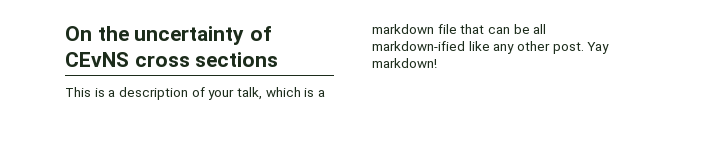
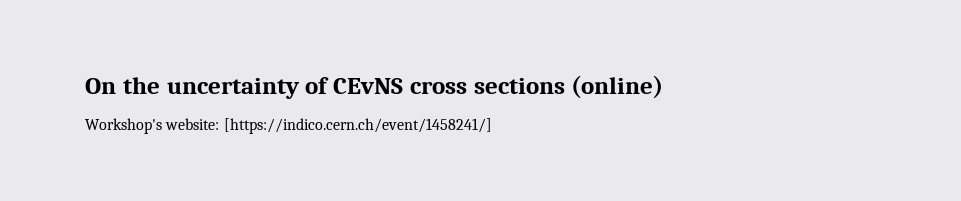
[65,87,325,100] [372,24,547,34] [372,41,610,54] [372,58,437,68] // This is a description of your talk, which is a markdown file that can be all markdown-ified like any other post. Yay markdown! -> [571,75,664,99] [85,118,492,134] (online) // Workshop's website: [https://indico.cern.ch/event/1458241/]

